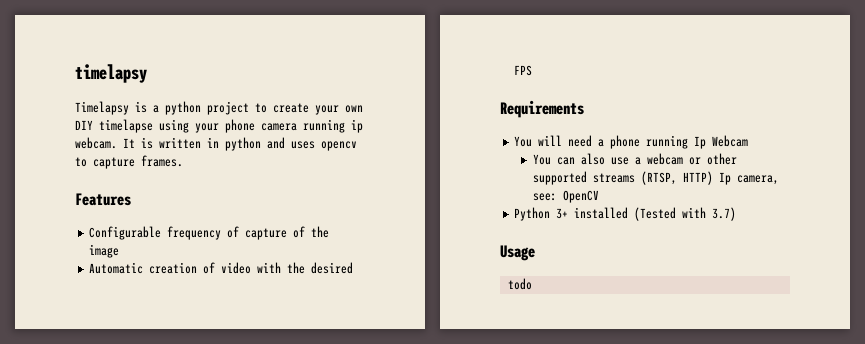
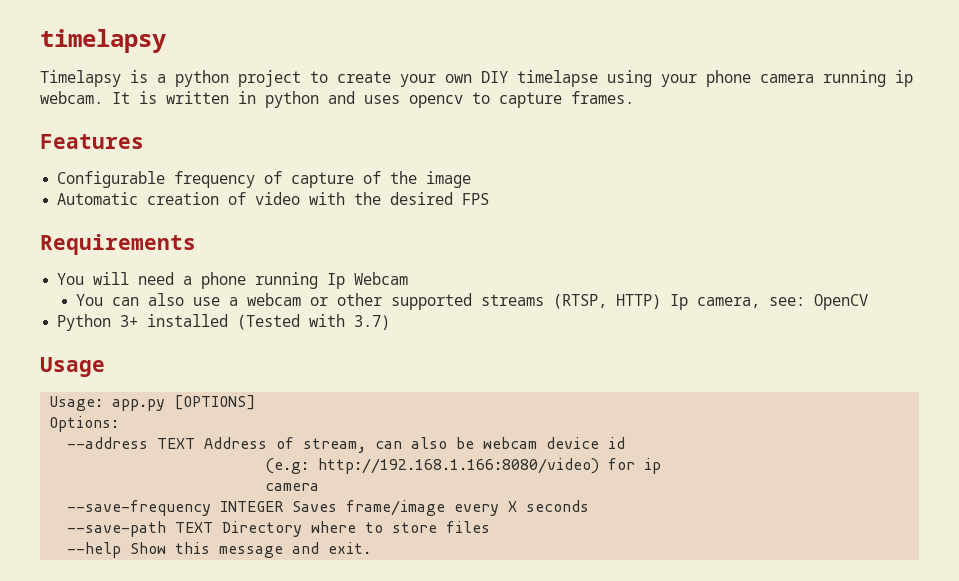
[507,278,532,290] todo -> [49,395,256,411] [49,416,120,432] [67,437,626,453] [265,458,662,474] [265,483,320,491] [67,500,590,516] [67,521,491,537] [67,542,372,558] Usage: app.py [OPTIONS] // Options: // --address TEXT Address of stream, can also be webcam device id // (e.g: http://192.168.1.166:8080/video) for ip // camera // --save-frequency INTEGER Saves frame/image every X seconds // --save-path TEXT Directory where to store files // --help Show this message and exit.

